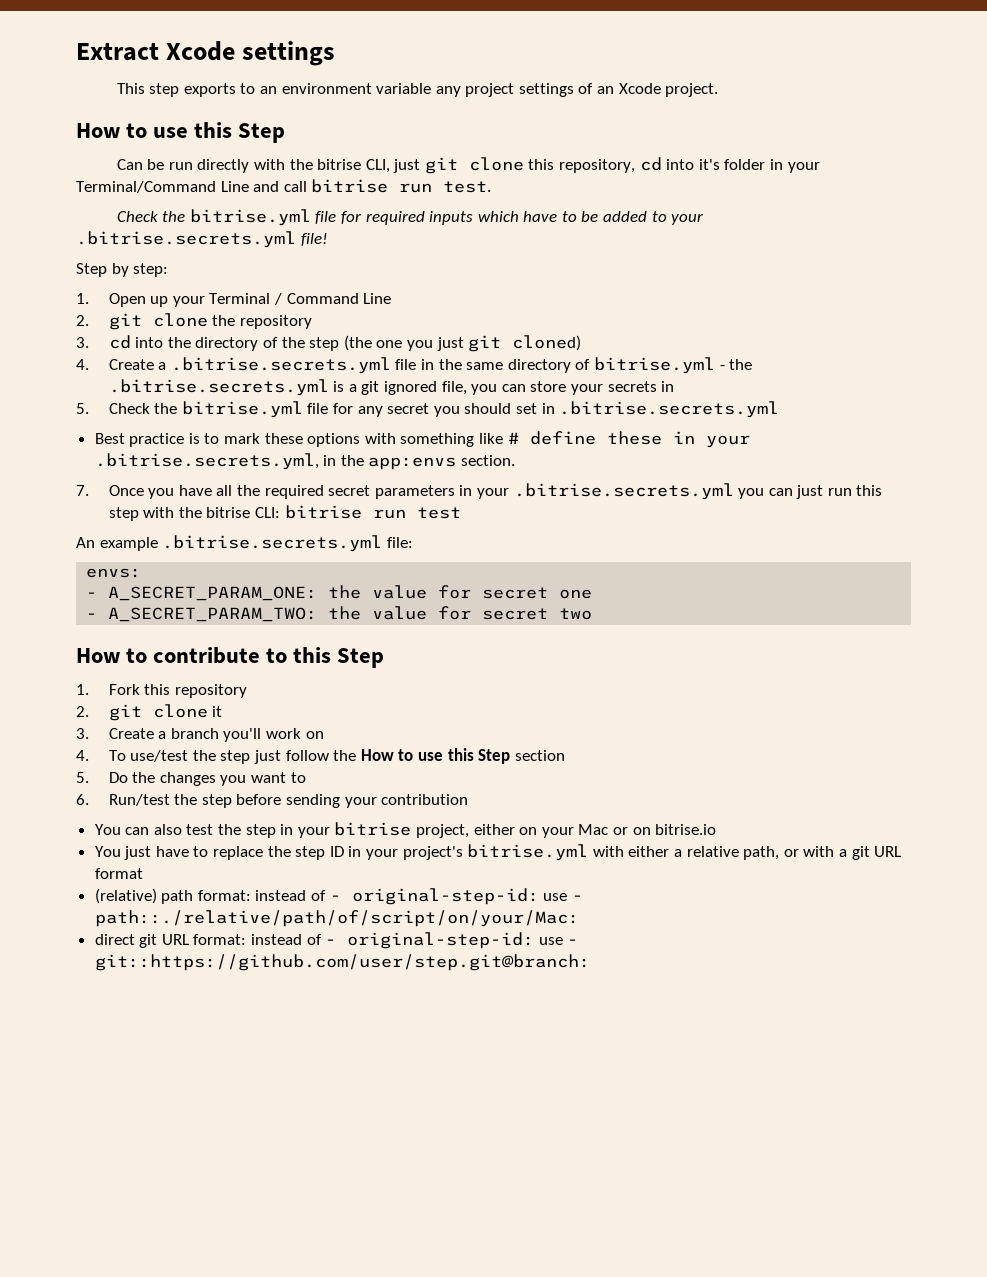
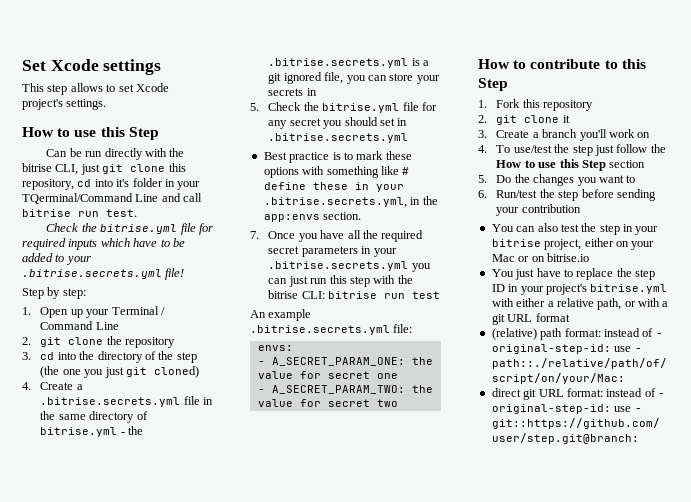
[76,43,159,61] Extract -> [22,60,46,71] Set
[183,83,719,97] exports to an environment variable any project settings of an Xcode project. -> [70,83,169,92] [22,99,107,110] allows to set Xcode project's settings.
[76,181,216,193] Terminal/Command -> [22,193,133,204] TQerminal/Command

